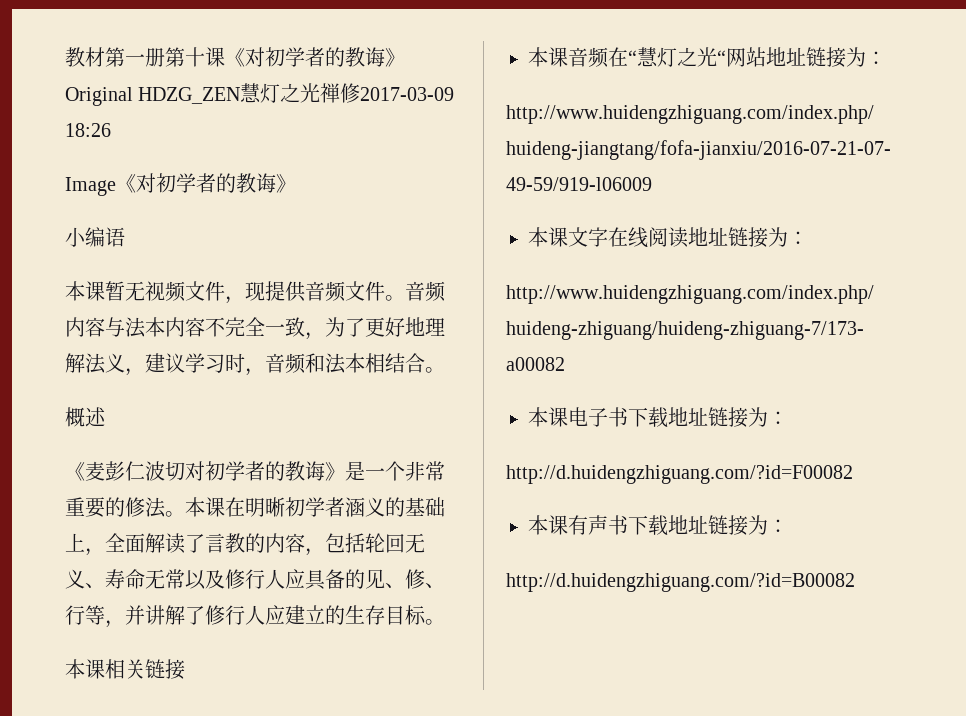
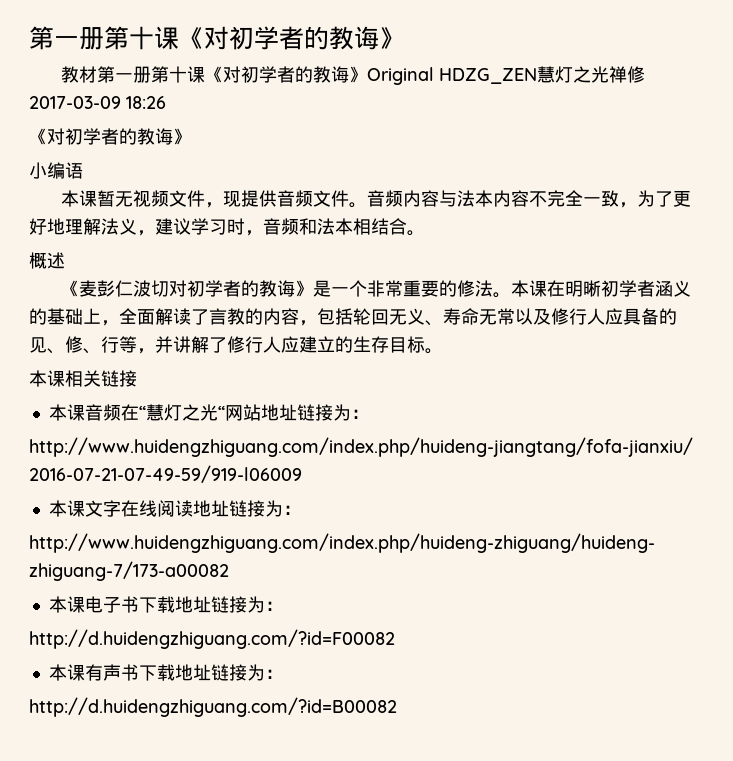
(65, 57) none -> [29,26,404,50] 第一册第十课《对初学者的教诲》 //
[65,177,116,196] Image -> (166, 102) none

